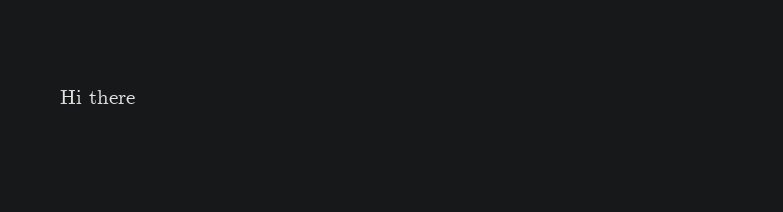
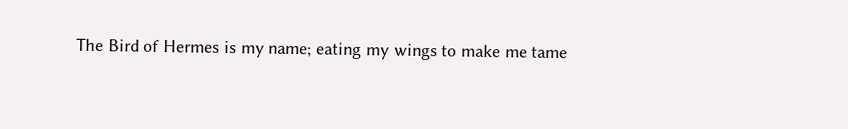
[60,90,135,104] Hi there -> [76,37,569,61] The Bird of Hermes is my name; eating my wings to make me tame

